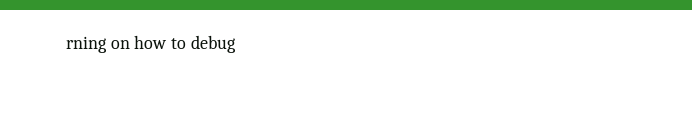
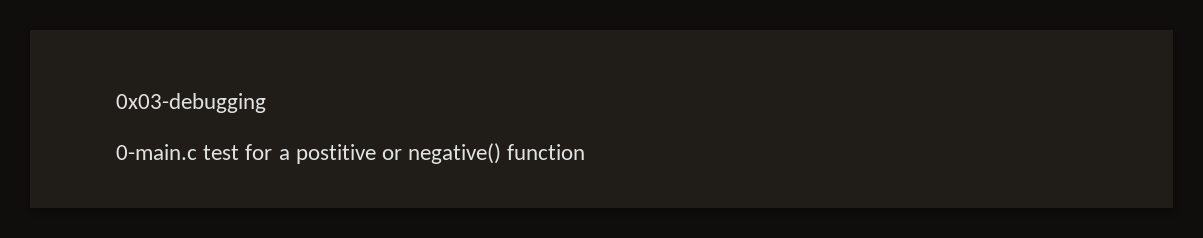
[66,35,236,53] rning on how to debug -> [116,93,266,113] [116,143,586,164] 0x03-debugging // 0-main.c test for a postitive or negative() function

